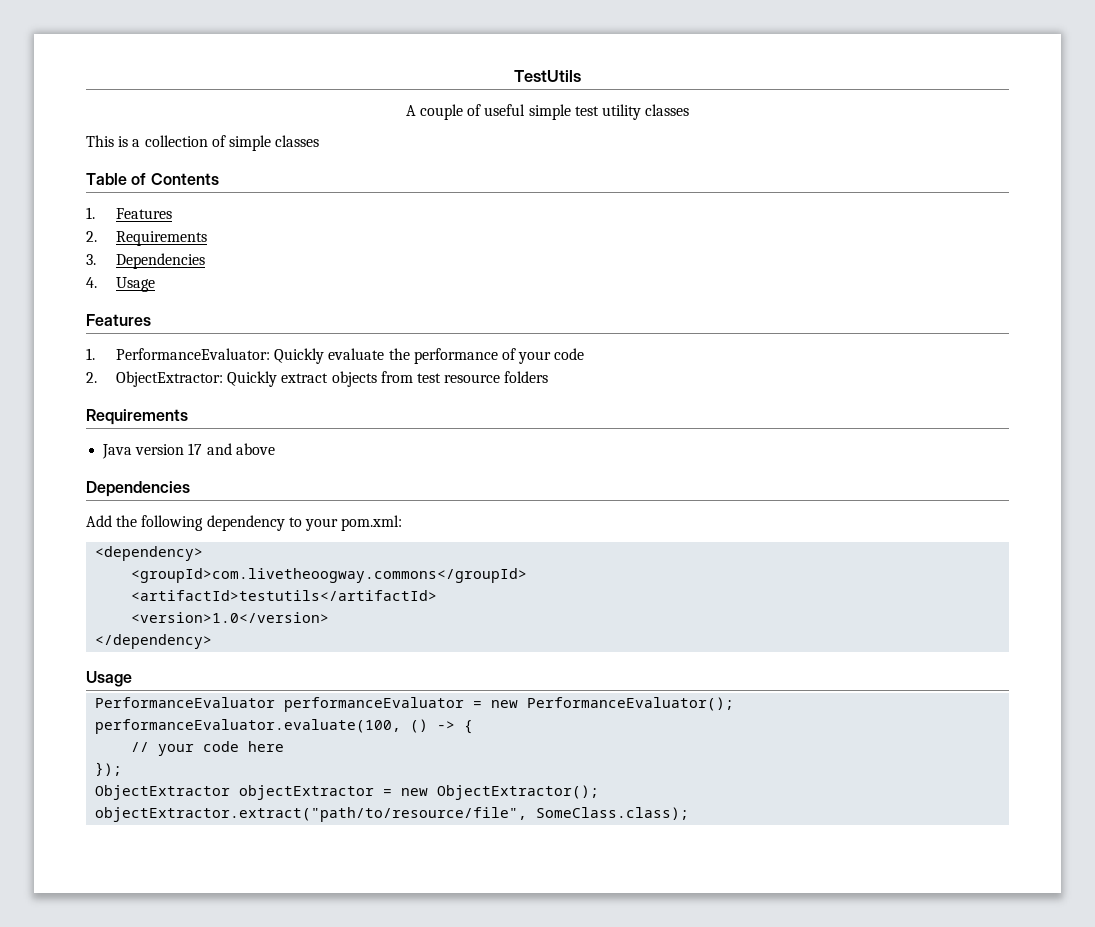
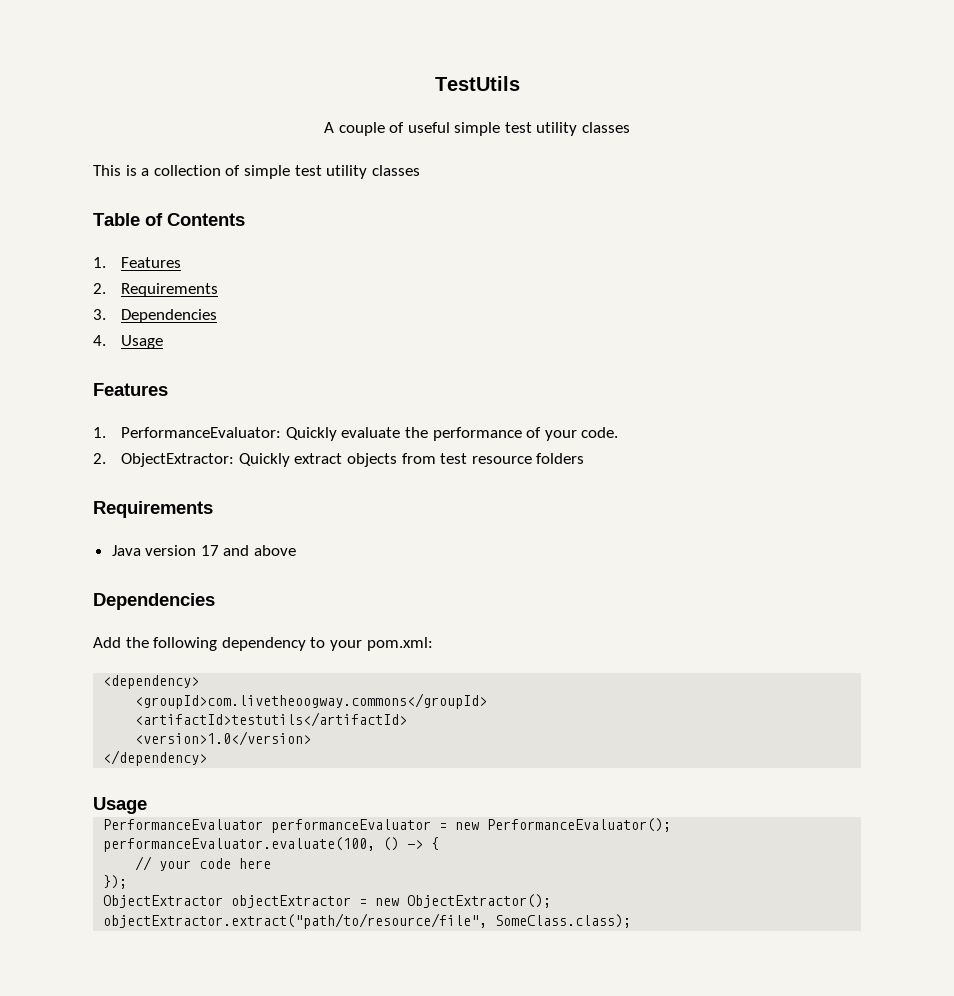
(271, 143) none -> [294,165,368,179] test utility
[554,348,585,360] code -> [581,427,619,438] code.

